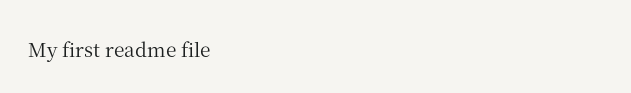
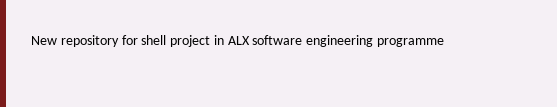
[28,41,211,62] My first readme file -> [31,35,445,47] New repository for shell project in ALX software engineering programme

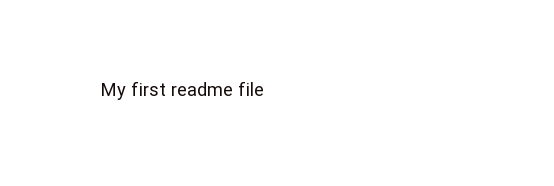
[31,35,445,47] New repository for shell project in ALX software engineering programme -> [100,81,264,100] My first readme file

